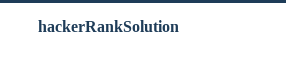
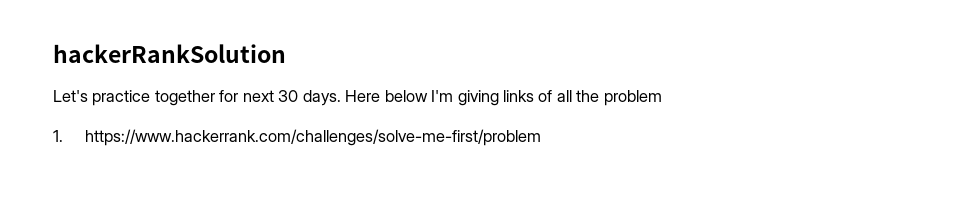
(179, 26) none -> [53,90,662,106] [53,129,542,146] // Let's practice together for next 30 days. Here below I'm giving links of all the problem // 1. https://www.hackerrank.com/challenges/solve-me-first/problem

